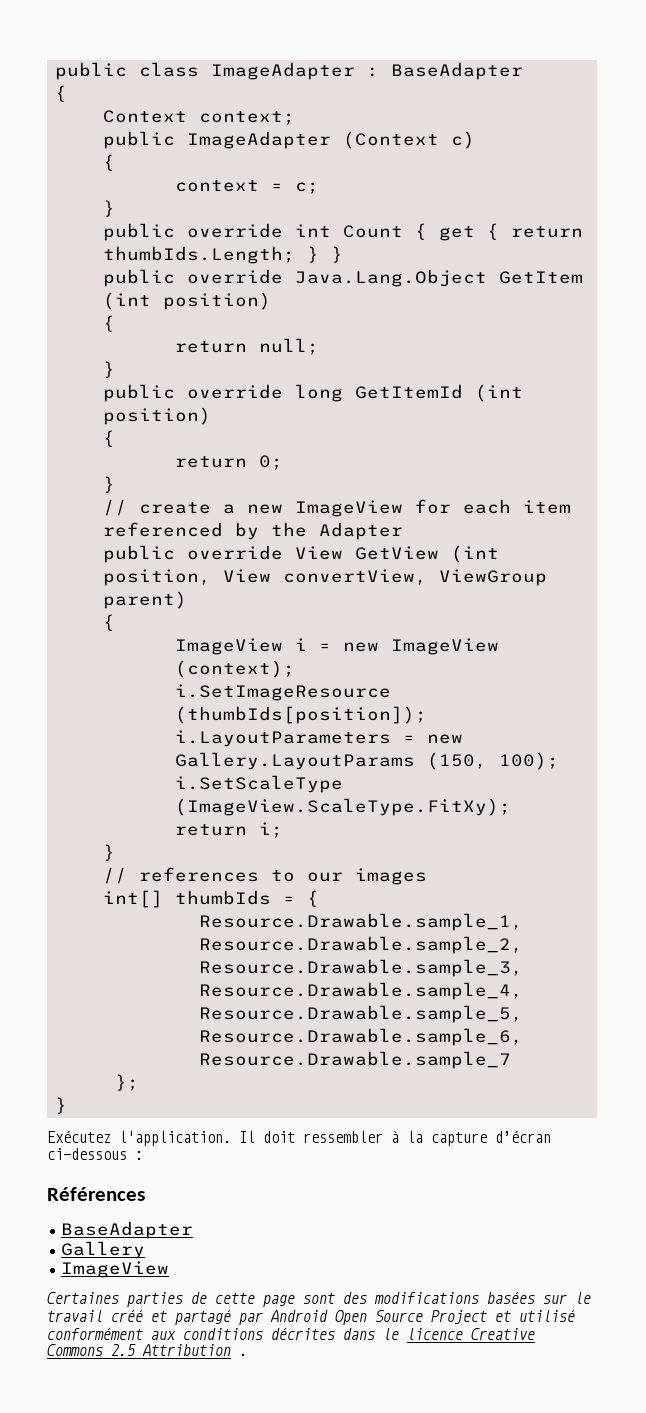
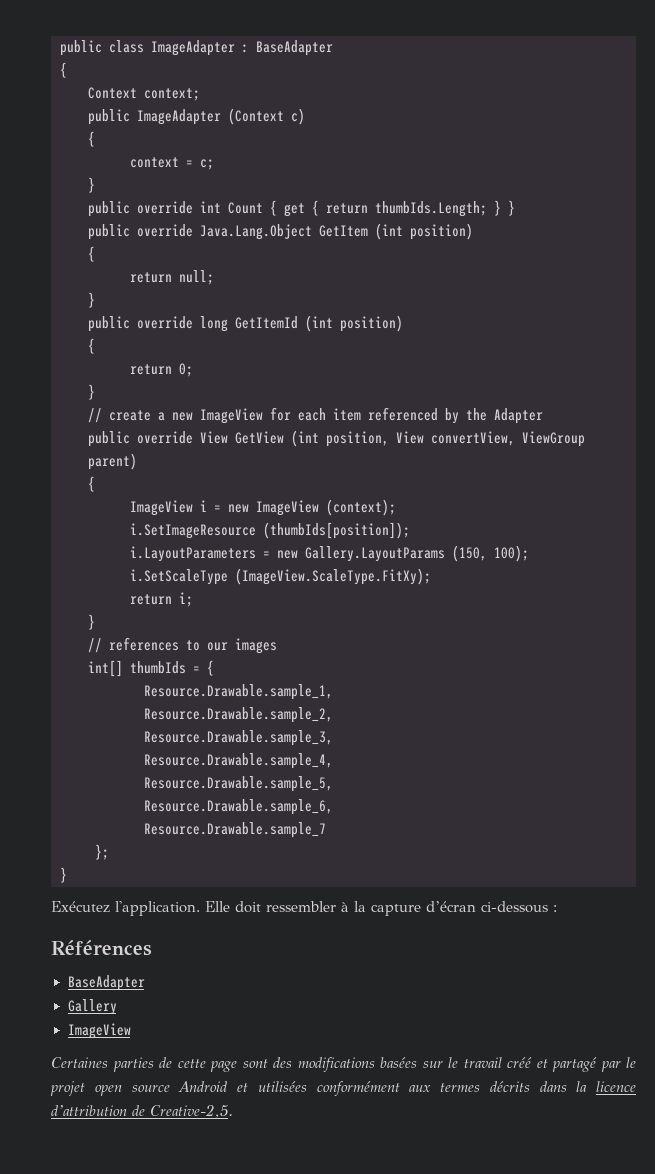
[239,1131,255,1143] Il -> [205,901,230,912] Elle
[270,1309,575,1325] [47,1327,535,1340] [47,1344,247,1356] Android Open Source Project et utilisé conformément aux conditions décrites dans le licence Creative Commons 2.5 Attribution . -> [626,1057,636,1068] [50,1081,636,1096] [51,1104,233,1118] le projet open source Android et utilisées conformément aux termes décrits dans la licence d’attribution de Creative-2,5.

